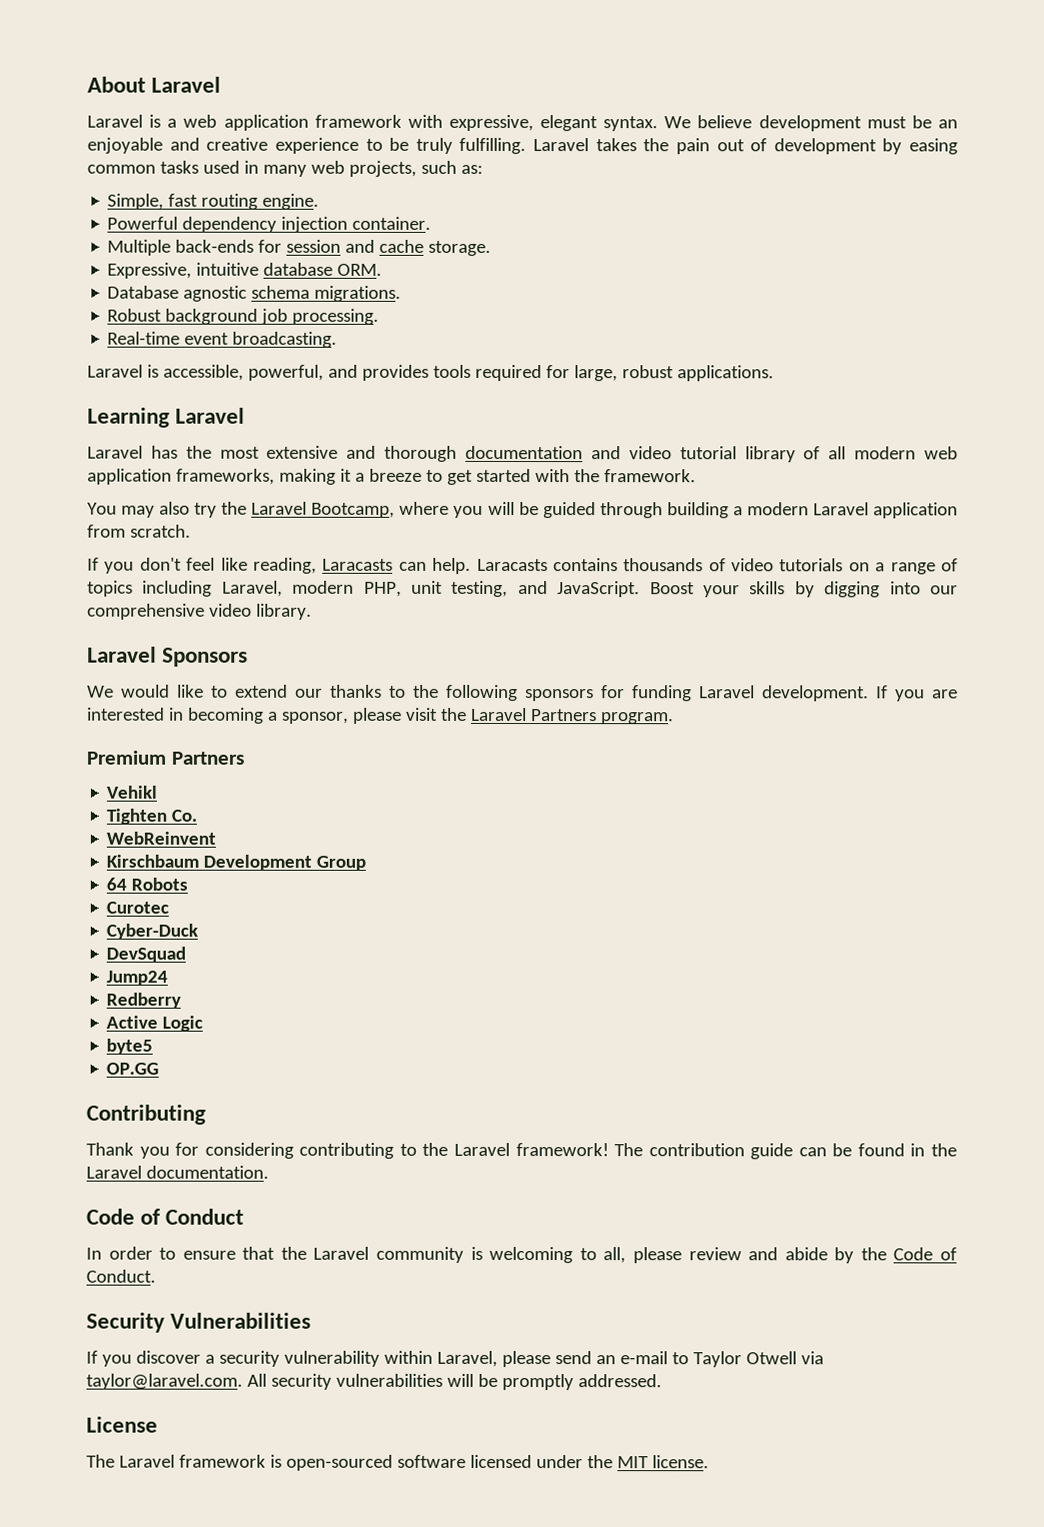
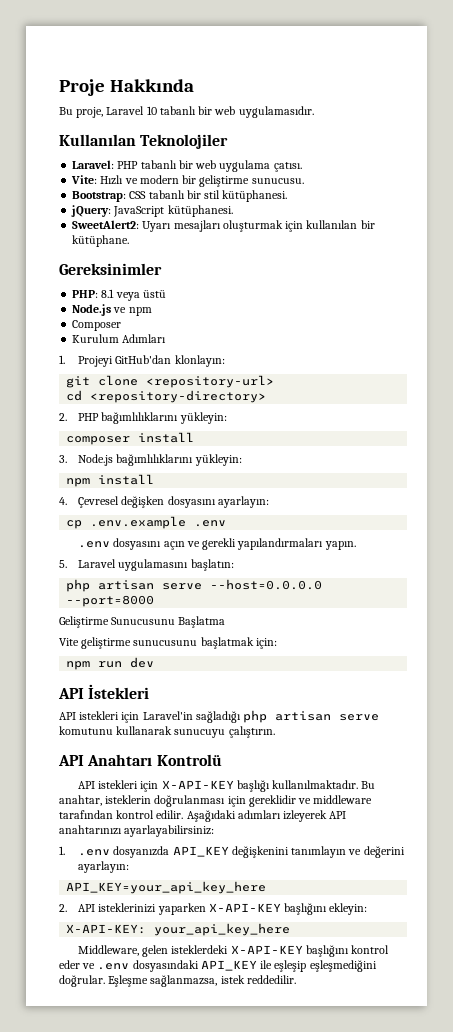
[87,76,222,93] [87,114,958,132] [87,137,958,155] [87,160,483,177] [107,193,320,210] [107,216,432,233] [107,239,492,256] [107,262,383,279] [107,285,402,302] [107,308,380,325] [107,331,338,348] [87,364,774,382] [87,407,246,428] [87,445,959,463] [87,468,696,485] [87,501,958,519] [87,524,191,538] [87,557,959,575] [87,580,958,598] [87,603,312,620] [87,646,249,667] [87,684,958,702] [87,707,674,725] [86,750,245,765] [106,785,158,799] [106,808,198,825] [106,831,217,845] [106,854,367,871] [106,877,189,891] [106,901,170,914] [106,923,199,940] [106,946,187,963] [106,970,169,986] [106,992,182,1009] [106,1015,204,1032] [106,1038,154,1055] [106,1062,160,1075] [86,1104,206,1125] [86,1142,957,1160] [86,1165,269,1179] [86,1208,245,1225] [86,1246,957,1264] [86,1269,156,1283] [86,1312,312,1333] [86,1350,824,1368] [86,1373,662,1391] [86,1416,158,1433] [86,1454,709,1471] About Laravel // Laravel is a web application framework with expressive, elegant syntax. We believe development must be an enjoyable and creative experience to be truly fulfilling. Laravel takes the pain out of development by easing common tasks used in many web projects, such as: // Simple, fast routing engine. // Powerful dependency injection container. // Multiple back-ends for session and cache storage. // Expressive, intuitive database ORM. // Database agnostic schema migrations. // Robust background job processing. // Real-time event broadcasting. // Laravel is accessible, powerful, and provides tools required for large, robust applications. // Learning Laravel // Laravel has the most extensive and thorough documentation and video tutorial library of all modern web application frameworks, making it a breeze to get started with the framework. // You may also try the Laravel Bootcamp, where you will be guided through building a modern Laravel application from scratch. // If you don't feel like reading, Laracasts can help. Laracasts contains thousands of video tutorials on a range of topics including Laravel, modern PHP, unit testing, and JavaScript. Boost your skills by digging into our comprehensive video library. // Laravel Sponsors // We would like to extend our thanks to the following sponsors for funding Laravel development. If you are interested in becoming a sponsor, please visit the Laravel Partners program. // Premium Partners // Vehikl // Tighten Co. // WebReinvent // Kirschbaum Development Group // 64 Robots // Curotec // Cyber-Duck // DevSquad // Jump24 // Redberry // Active Logic // byte5 // OP.GG // Contributing // Thank you for considering contributing to the Laravel framework! The contribution guide can be found in the Laravel documentation. // Code of Conduct // In order to ensure that the Laravel community is welcoming to all, please review and abide by the Code of Conduct. // Security Vulnerabilities // If you discover a security vulnerability within Laravel, please send an e-mail to Taylor Otwell via taylor@laravel.com. All security vulnerabilities will be promptly addressed. // License // The Laravel framework is open-sourced software licensed under the MIT license. -> [59,79,194,96] [59,106,314,118] [59,134,229,149] [72,160,302,172] [71,175,304,187] [72,190,288,202] [71,205,233,217] [72,220,375,232] [72,235,130,247] [59,263,162,275] [72,289,166,301] [72,304,152,316] [72,320,122,331] [72,334,167,343] [59,355,225,367] [66,375,275,388] [66,390,267,403] [59,412,227,424] [66,432,195,445] [59,454,242,466] [66,474,155,487] [59,496,269,508] [66,516,227,529] [78,538,356,550] [59,559,234,571] [66,579,323,592] [66,595,155,607] [59,616,226,628] [59,637,277,649] [66,657,155,670] [58,684,150,699] [59,710,380,723] [59,726,275,738] [58,754,222,766] [77,780,376,792] [59,795,373,807] [59,810,347,822] [59,825,215,837] [59,846,405,858] [78,861,130,873] [66,881,267,894] [59,903,368,915] [66,923,291,936] [77,945,390,957] [59,960,377,972] [59,975,296,987] Proje Hakkında // Bu proje, Laravel 10 tabanlı bir web uygulamasıdır. // Kullanılan Teknolojiler // Laravel: PHP tabanlı bir web uygulama çatısı. // Vite: Hızlı ve modern bir geliştirme sunucusu. // Bootstrap: CSS tabanlı bir stil kütüphanesi. // jQuery: JavaScript kütüphanesi. // SweetAlert2: Uyarı mesajları oluşturmak için kullanılan bir kütüphane. // Gereksinimler // PHP: 8.1 veya üstü // Node.js ve npm // Composer // Kurulum Adımları // 1. Projeyi GitHub'dan klonlayın: // git clone <repository-url> // cd <repository-directory> // 2. PHP bağımlılıklarını yükleyin: // composer install // 3. Node.js bağımlılıklarını yükleyin: // npm install // 4. Çevresel değişken dosyasını ayarlayın: // cp .env.example .env // .env dosyasını açın ve gerekli yapılandırmaları yapın. // 5. Laravel uygulamasını başlatın: // php artisan serve --host=0.0.0.0 --port=8000 // Geliştirme Sunucusunu Başlatma // Vite geliştirme sunucusunu başlatmak için: // npm run dev // API İstekleri // API istekleri için Laravel'in sağladığı php artisan serve komutunu kullanarak sunucuyu çalıştırın. // API Anahtarı Kontrolü // API istekleri için X-API-KEY başlığı kullanılmaktadır. Bu anahtar, isteklerin doğrulanması için gereklidir ve middleware tarafından kontrol edilir. Aşağıdaki adımları izleyerek API anahtarınızı ayarlayabilirsiniz: // 1. .env dosyanızda API_KEY değişkenini tanımlayın ve değerini ayarlayın: // API_KEY=your_api_key_here // 2. API isteklerinizi yaparken X-API-KEY başlığını ekleyin: // X-API-KEY: your_api_key_here // Middleware, gelen isteklerdeki X-API-KEY başlığını kontrol eder ve .env dosyasındaki API_KEY ile eşleşip eşleşmediğini doğrular. Eşleşme sağlanmazsa, istek reddedilir.

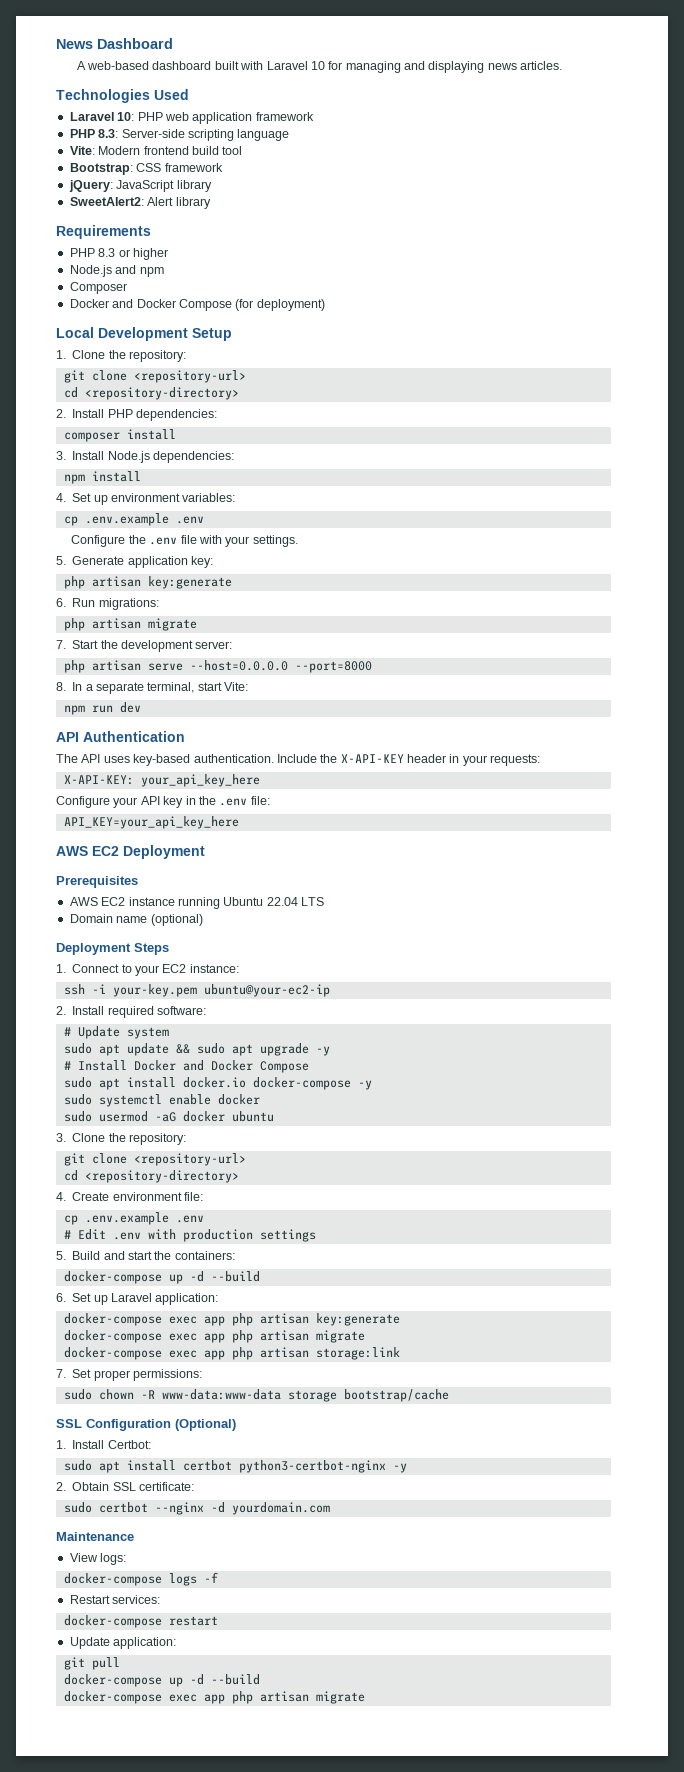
[59,79,194,96] [59,106,314,118] [59,134,229,149] [72,160,302,172] [71,175,304,187] [72,190,288,202] Proje Hakkında // Bu proje, Laravel 10 tabanlı bir web uygulamasıdır. // Kullanılan Teknolojiler // Laravel: PHP tabanlı bir web uygulama çatısı. // Vite: Hızlı ve modern bir geliştirme sunucusu. // Bootstrap: CSS tabanlı bir stil kütüphanesi. -> [56,38,173,49] [76,61,563,73] [56,89,189,103] [69,112,314,124] [69,129,290,141] [69,146,243,155] [69,163,223,175] News Dashboard // A web-based dashboard built with Laravel 10 for managing and displaying news articles. // Technologies Used // Laravel 10: PHP web application framework // PHP 8.3: Server-side scripting language // Vite: Modern frontend build tool // Bootstrap: CSS framework
[167,205,233,217] kütüphanesi. -> [176,180,212,192] library
[142,220,375,232] [72,235,130,247] [59,263,162,275] [72,289,166,301] [72,304,127,316] Uyarı mesajları oluşturmak için kullanılan bir kütüphane. // Gereksinimler // PHP: 8.1 veya üstü // Node.js ve -> [147,197,211,209] [56,225,151,239] [69,248,168,260] [69,265,137,277] Alert library // Requirements // PHP 8.3 or higher // Node.js and
[72,334,167,343] [59,355,225,367] Kurulum Adımları // 1. Projeyi GitHub'dan klonlayın: -> [69,299,325,311] [56,327,232,341] [56,350,186,362] Docker and Docker Compose (for deployment) // Local Development Setup // 1. Clone the repository:
[78,412,227,424] PHP bağımlılıklarını yükleyin: -> [72,409,217,421] Install PHP dependencies:
[78,454,242,466] Node.js bağımlılıklarını yükleyin: -> [72,451,234,463] Install Node.js dependencies:
[78,496,269,508] [66,516,227,529] [78,538,356,550] [59,559,234,571] Çevresel değişken dosyasını ayarlayın: // cp .env.example .env // .env dosyasını açın ve gerekli yapılandırmaları yapın. // 5. Laravel uygulamasını başlatın: -> [72,493,236,505] [63,513,204,526] [71,535,298,547] [56,556,213,568] [63,576,232,589] [56,598,159,610] [63,618,197,631] [56,640,233,652] Set up environment variables: // cp .env.example .env // Configure the .env file with your settings. // 5. Generate application key: // php artisan key:generate // 6. Run migrations: // php artisan migrate // 7. Start the development server:
[59,616,226,628] [59,637,277,649] [66,657,155,670] [58,684,150,699] [59,710,380,723] [59,726,275,738] [58,754,222,766] [77,780,376,792] [59,795,373,807] [59,810,347,822] [59,825,215,837] [59,846,405,858] [78,861,130,873] [66,881,267,894] [59,903,368,915] [66,923,291,936] [77,945,390,957] [59,960,377,972] [59,975,296,987] Geliştirme Sunucusunu Başlatma // Vite geliştirme sunucusunu başlatmak için: // npm run dev // API İstekleri // API istekleri için Laravel'in sağladığı php artisan serve komutunu kullanarak sunucuyu çalıştırın. // API Anahtarı Kontrolü // API istekleri için X-API-KEY başlığı kullanılmaktadır. Bu anahtar, isteklerin doğrulanması için gereklidir ve middleware tarafından kontrol edilir. Aşağıdaki adımları izleyerek API anahtarınızı ayarlayabilirsiniz: // 1. .env dosyanızda API_KEY değişkenini tanımlayın ve değerini ayarlayın: // API_KEY=your_api_key_here // 2. API isteklerinizi yaparken X-API-KEY başlığını ekleyin: // X-API-KEY: your_api_key_here // Middleware, gelen isteklerdeki X-API-KEY başlığını kontrol eder ve .env dosyasındaki API_KEY ile eşleşip eşleşmediğini doğrular. Eşleşme sağlanmazsa, istek reddedilir. -> [56,682,249,694] [63,702,141,715] [56,731,185,742] [56,754,541,766] [63,774,260,787] [56,796,270,808] [63,816,239,829] [56,845,205,859] [56,876,138,888] [69,897,324,909] [69,914,203,926] [56,943,169,955] [56,964,239,976] [63,984,330,997] [56,1006,206,1018] [63,1026,169,1039] [63,1043,330,1056] [63,1060,309,1073] [63,1077,372,1090] [63,1094,260,1107] [63,1111,274,1122] [56,1133,186,1145] [63,1153,246,1166] [63,1170,239,1183] [56,1192,203,1201] [63,1212,204,1225] [63,1229,316,1242] [56,1251,235,1260] [63,1271,260,1284] [56,1293,219,1305] [63,1313,400,1326] [63,1330,365,1343] [63,1347,400,1360] [56,1369,202,1381] [63,1389,449,1402] [56,1419,236,1431] [56,1440,151,1449] [63,1460,407,1473] [56,1482,194,1491] [63,1502,330,1515] [56,1532,134,1541] [69,1553,127,1565] [63,1572,218,1586] [69,1595,161,1604] [63,1615,218,1628] [69,1637,177,1649] [63,1657,120,1670] [63,1674,260,1687] [63,1691,365,1704] 8. In a separate terminal, start Vite: // npm run dev // API Authentication // The API uses key-based authentication. Include the X-API-KEY header in your requests: // X-API-KEY: your_api_key_here // Configure your API key in the .env file: // API_KEY=your_api_key_here // AWS EC2 Deployment // Prerequisites // AWS EC2 instance running Ubuntu 22.04 LTS // Domain name (optional) // Deployment Steps // 1. Connect to your EC2 instance: // ssh -i your-key.pem ubuntu@your-ec2-ip // 2. Install required software: // # Update system // sudo apt update && sudo apt upgrade -y // # Install Docker and Docker Compose // sudo apt install docker.io docker-compose -y // sudo systemctl enable docker // sudo usermod -aG docker ubuntu // 3. Clone the repository: // git clone <repository-url> // cd <repository-directory> // 4. Create environment file: // cp .env.example .env // # Edit .env with production settings // 5. Build and start the containers: // docker-compose up -d --build // 6. Set up Laravel application: // docker-compose exec app php artisan key:generate // docker-compose exec app php artisan migrate // docker-compose exec app php artisan storage:link // 7. Set proper permissions: // sudo chown -R www-data:www-data storage bootstrap/cache // SSL Configuration (Optional) // 1. Install Certbot: // sudo apt install certbot python3-certbot-nginx -y // 2. Obtain SSL certificate: // sudo certbot --nginx -d yourdomain.com // Maintenance // View logs: // docker-compose logs -f // Restart services: // docker-compose restart // Update application: // git pull // docker-compose up -d --build // docker-compose exec app php artisan migrate

